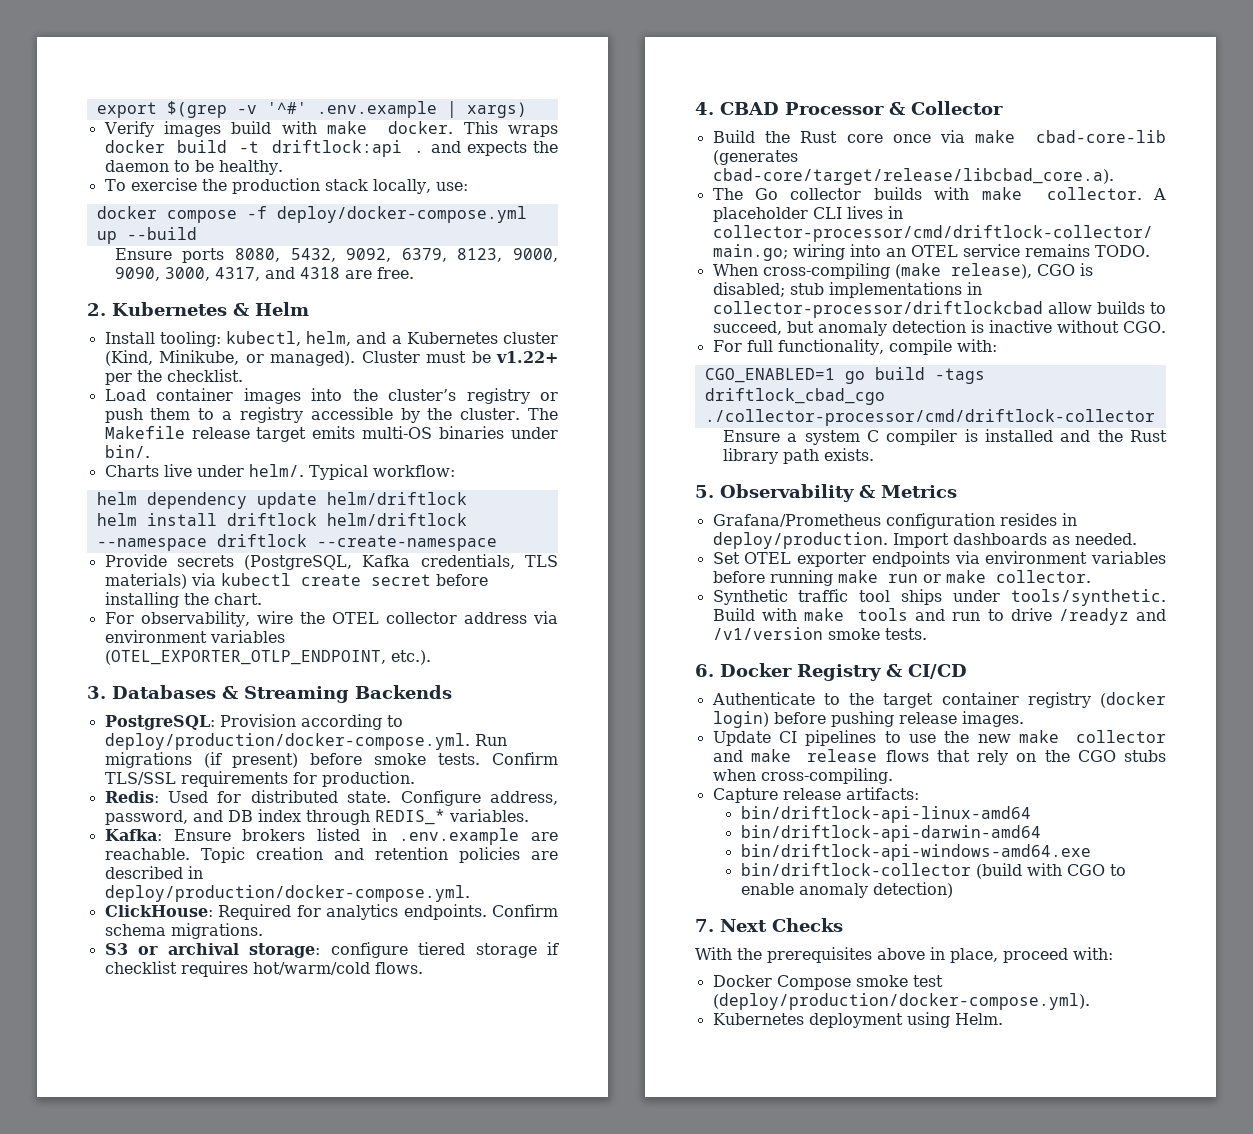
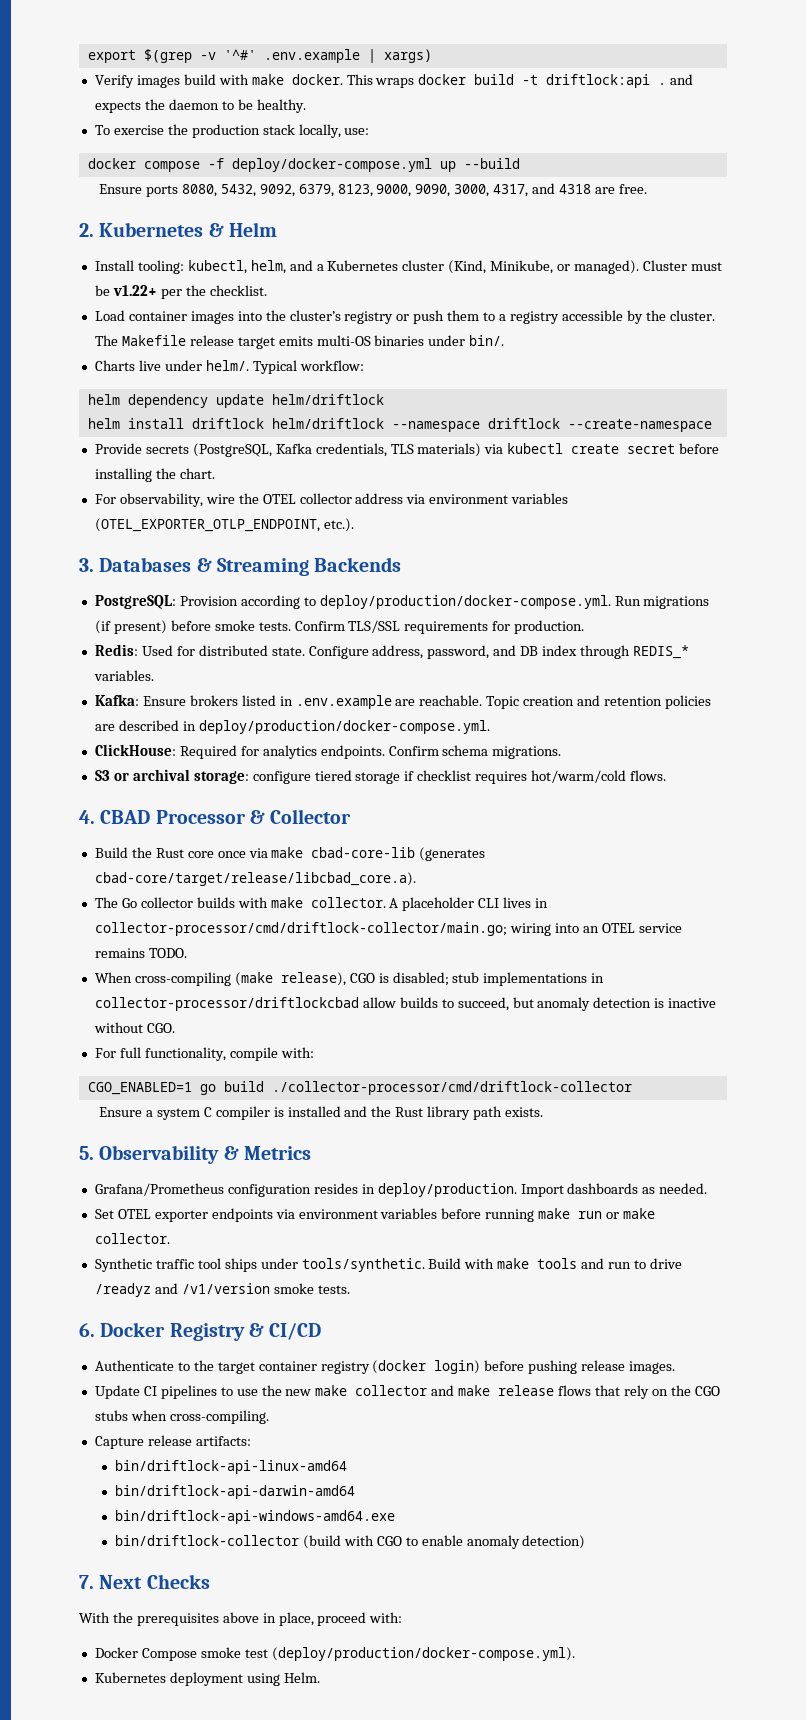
[934,368,985,384] [704,388,885,405] -tags driftlock_cbad_cgo -> (264, 1086) none

